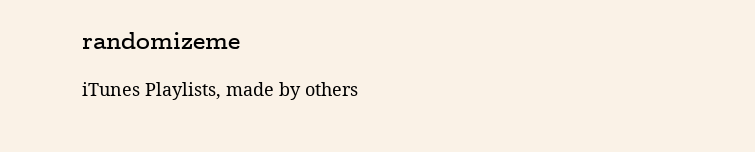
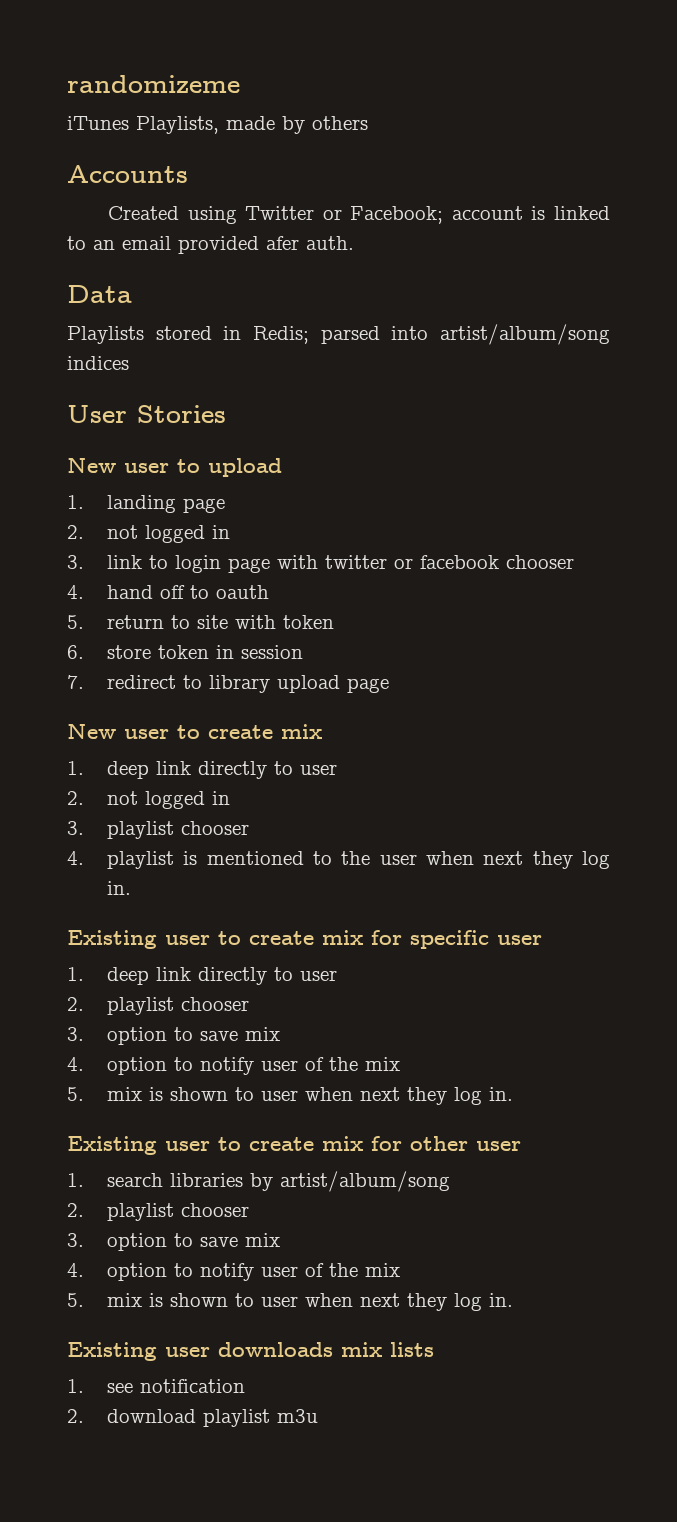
(358, 89) none -> [67,165,188,183] [108,206,610,224] [67,236,354,254] [67,285,132,303] [67,324,610,345] [67,356,129,370] [67,405,226,423] [67,458,282,477] [67,495,225,513] [67,525,230,543] [67,555,574,573] [67,585,269,599] [67,615,334,629] [67,645,303,659] [67,675,389,693] [67,724,322,739] [67,761,337,779] [67,791,230,809] [67,821,249,839] [67,851,611,869] [106,881,131,895] [67,930,542,949] [67,967,337,985] [67,997,249,1015] [67,1027,280,1045] [67,1057,400,1075] [67,1087,513,1105] [67,1136,521,1155] [67,1171,450,1192] [67,1203,249,1221] [67,1233,280,1251] [67,1263,400,1281] [67,1293,513,1311] [67,1342,434,1361] [67,1379,245,1393] [67,1409,318,1427] // Accounts // Created using Twitter or Facebook; account is linked to an email provided afer auth. // Data // Playlists stored in Redis; parsed into artist/album/song indices // User Stories // New user to upload // 1. landing page // 2. not logged in // 3. link to login page with twitter or facebook chooser // 4. hand off to oauth // 5. return to site with token // 6. store token in session // 7. redirect to library upload page // New user to create mix // 1. deep link directly to user // 2. not logged in // 3. playlist chooser // 4. playlist is mentioned to the user when next they log in. // Existing user to create mix for specific user // 1. deep link directly to user // 2. playlist chooser // 3. option to save mix // 4. option to notify user of the mix // 5. mix is shown to user when next they log in. // Existing user to create mix for other user // 1. search libraries by artist/album/song // 2. playlist chooser // 3. option to save mix // 4. option to notify user of the mix // 5. mix is shown to user when next they log in. // Existing user downloads mix lists // 1. see notification // 2. download playlist m3u

